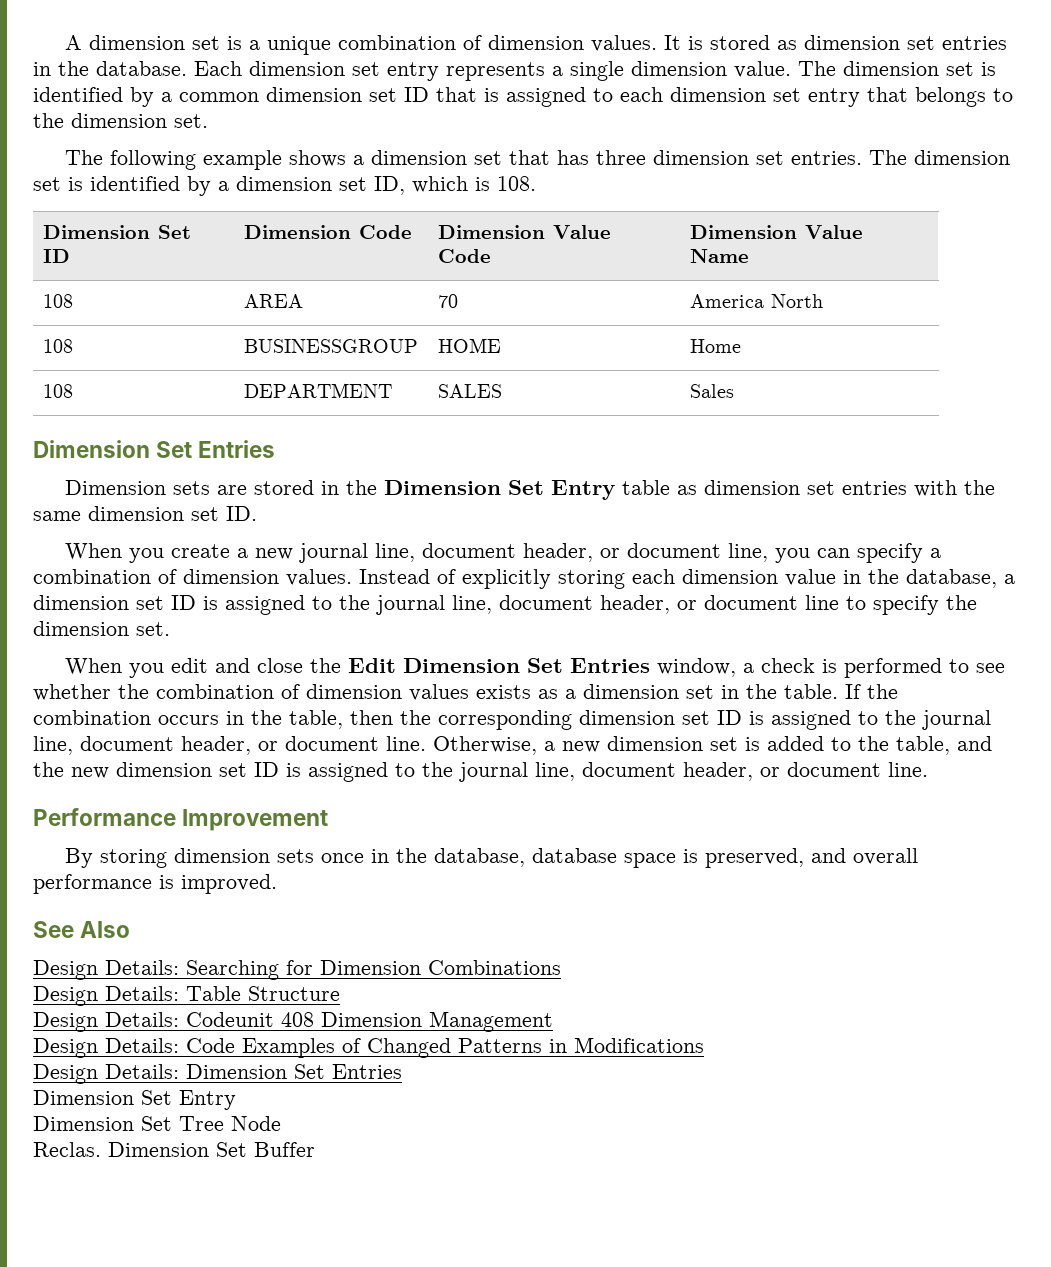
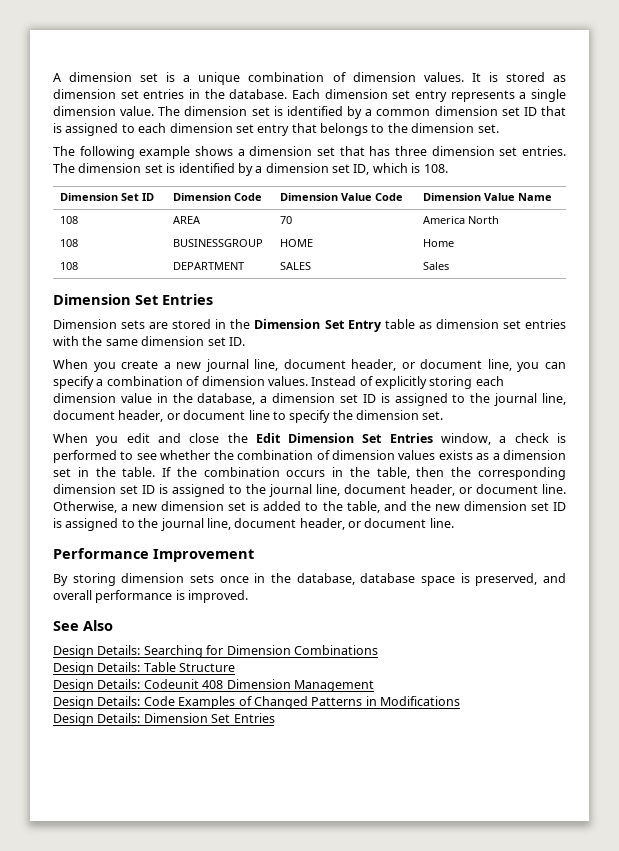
[33,1090,236,1110] [33,1116,281,1131] [33,1142,315,1157] // Dimension Set Entry // Dimension Set Tree Node // Reclas. Dimension Set Buffer -> (275, 718) none

